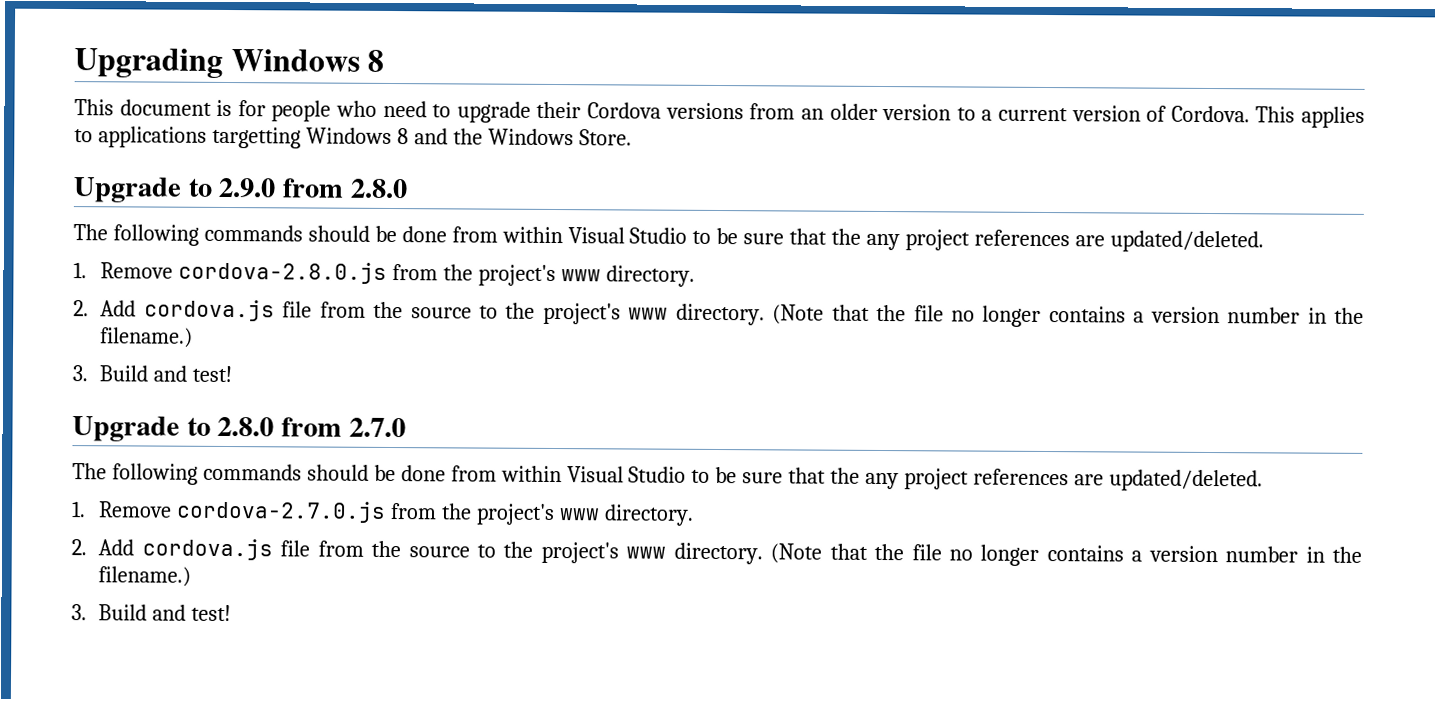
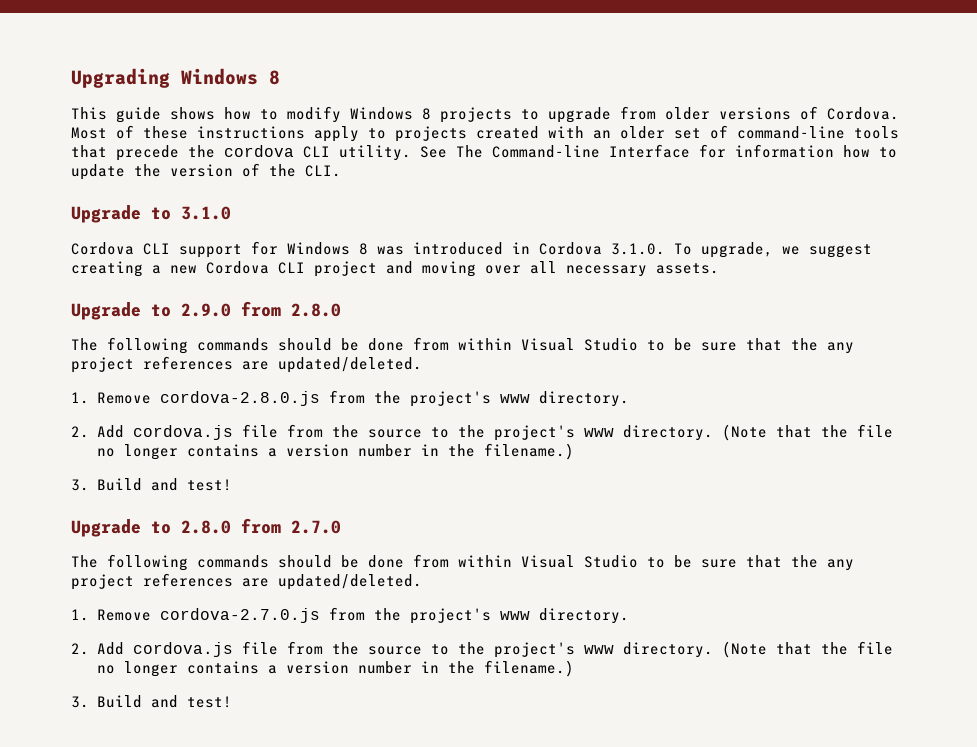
[119,99,1365,128] [74,126,632,149] document is for people who need to upgrade their Cordova versions from an older version to a current version of Cordova. This applies to applications targetting Windows 8 and the Windows Store. -> [116,106,899,123] [71,125,899,142] [71,144,897,161] [71,163,341,180] [71,205,231,223] [71,241,872,258] [71,261,719,277] guide shows how to modify Windows 8 projects to upgrade from older versions of Cordova. Most of these instructions apply to projects created with an older set of command-line tools that precede the cordova CLI utility. See The Command-line Interface for information how to update the version of the CLI. // Upgrade to 3.1.0 // Cordova CLI support for Windows 8 was introduced in Cordova 3.1.0. To upgrade, we suggest creating a new Cordova CLI project and moving over all necessary assets.

